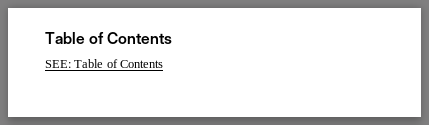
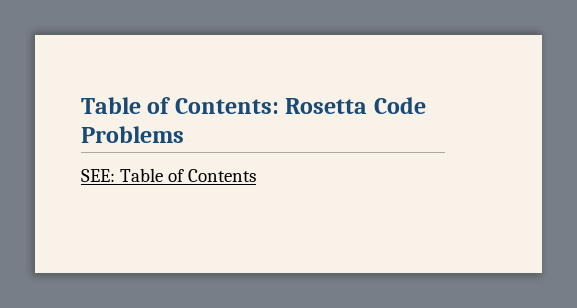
[45,32,173,44] Table of Contents -> [81,97,426,114] [81,126,184,143] Table of Contents: Rosetta Code Problems

